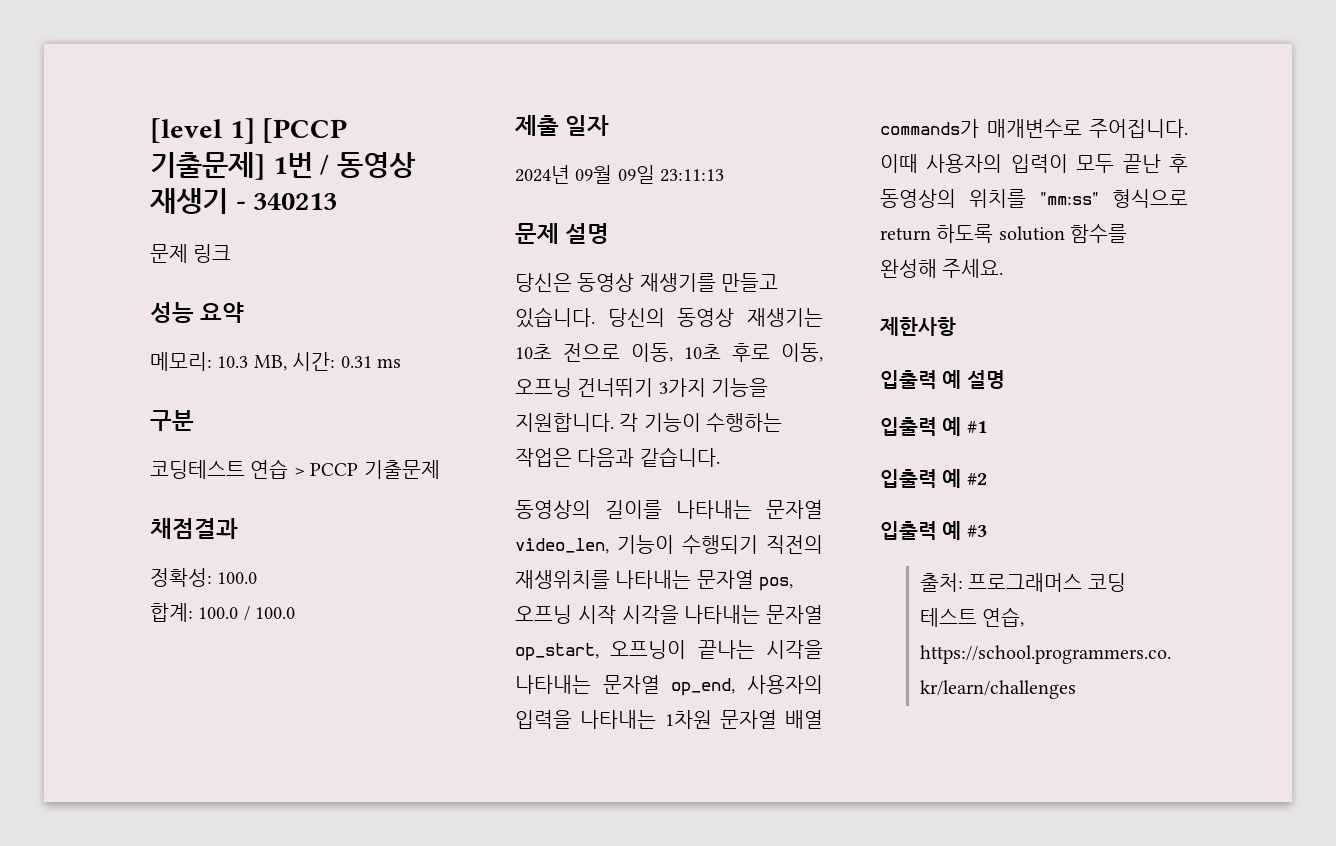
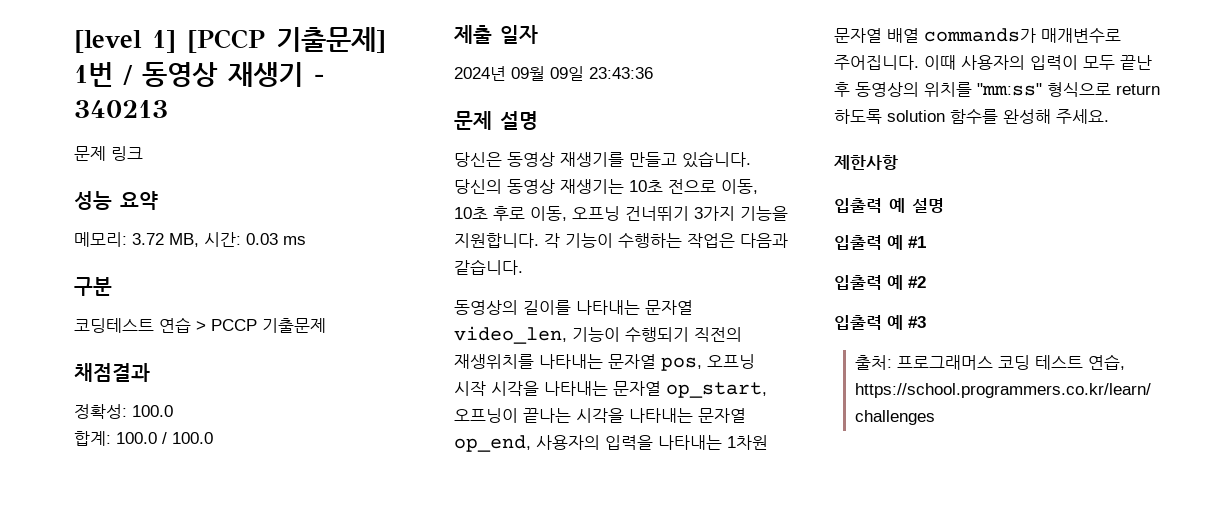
[217,356,249,368] 10.3 -> [132,233,164,245] 3.72
[340,356,372,368] 0.31 -> [246,233,278,245] 0.03
[660,169,725,182] 23:11:13 -> [589,67,653,79] 23:43:36

